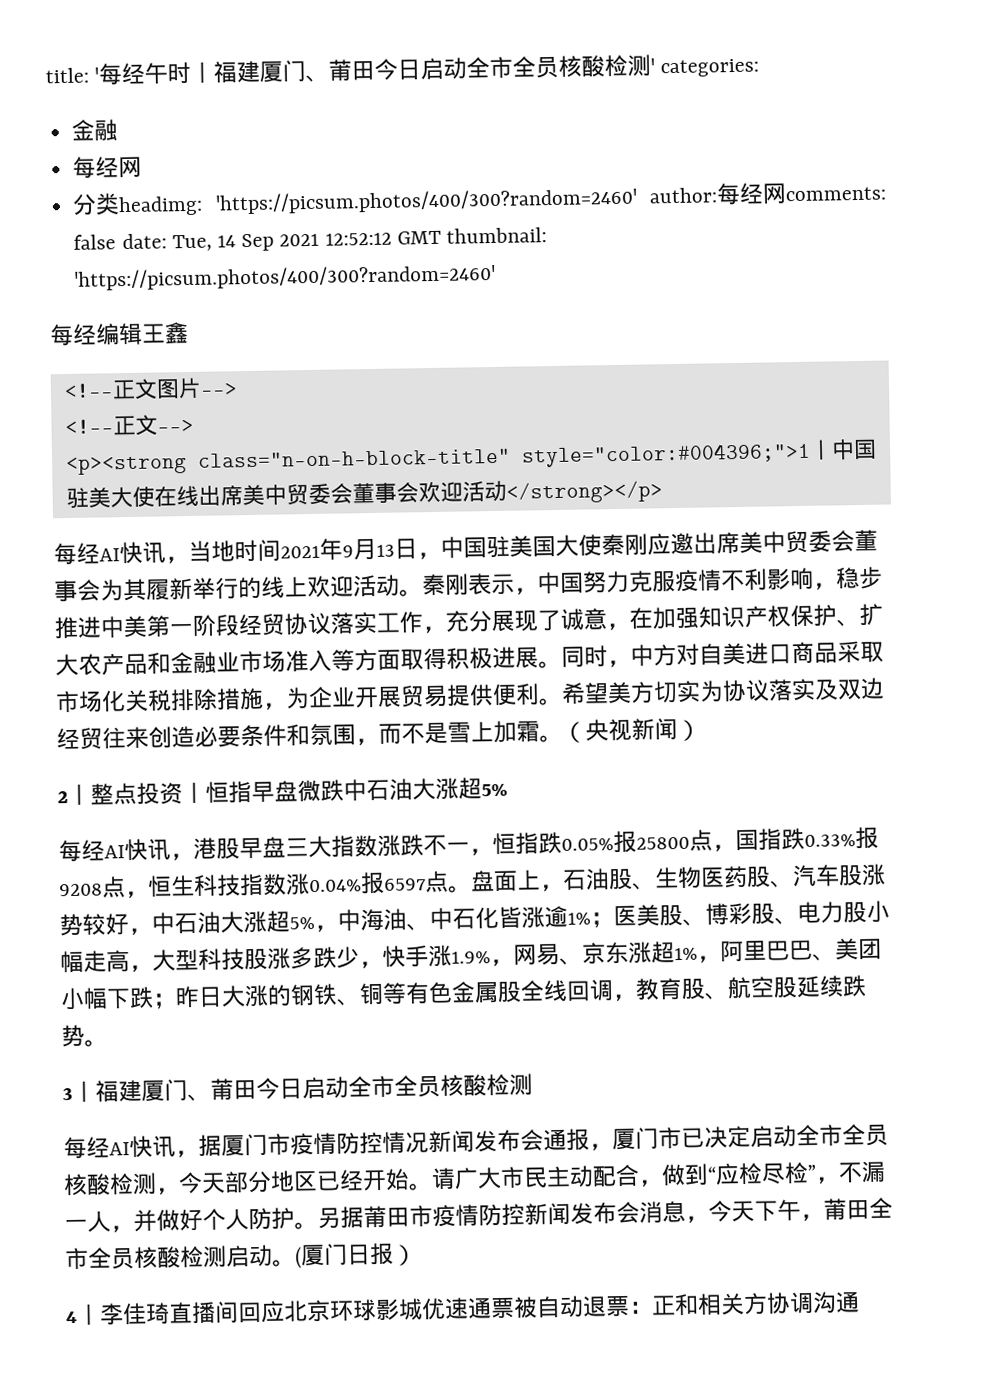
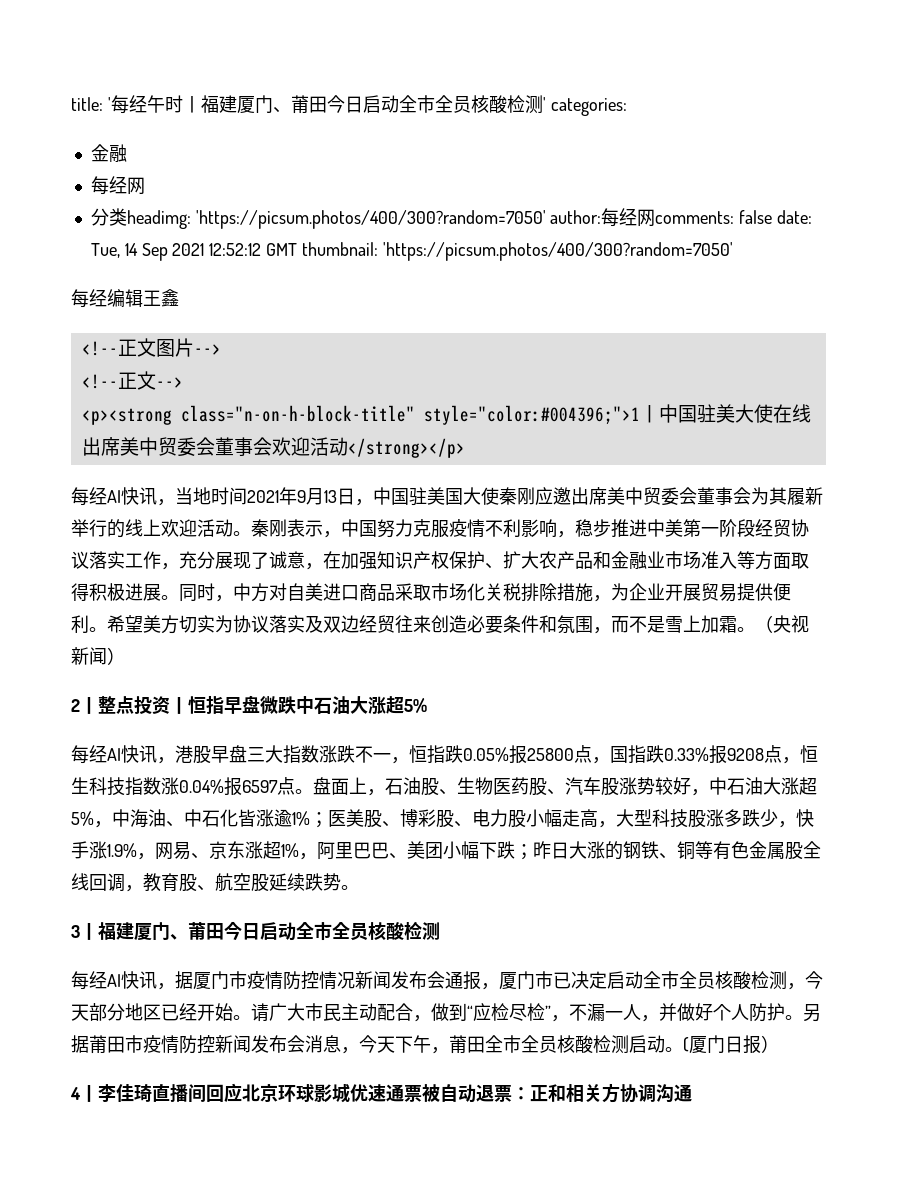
[214,187,638,215] 'https://picsum.photos/400/300?random=2460' -> [195,210,546,229] 'https://picsum.photos/400/300?random=7050'
[74,263,497,291] 'https://picsum.photos/400/300?random=2460' -> [382,242,733,261] 'https://picsum.photos/400/300?random=7050'

